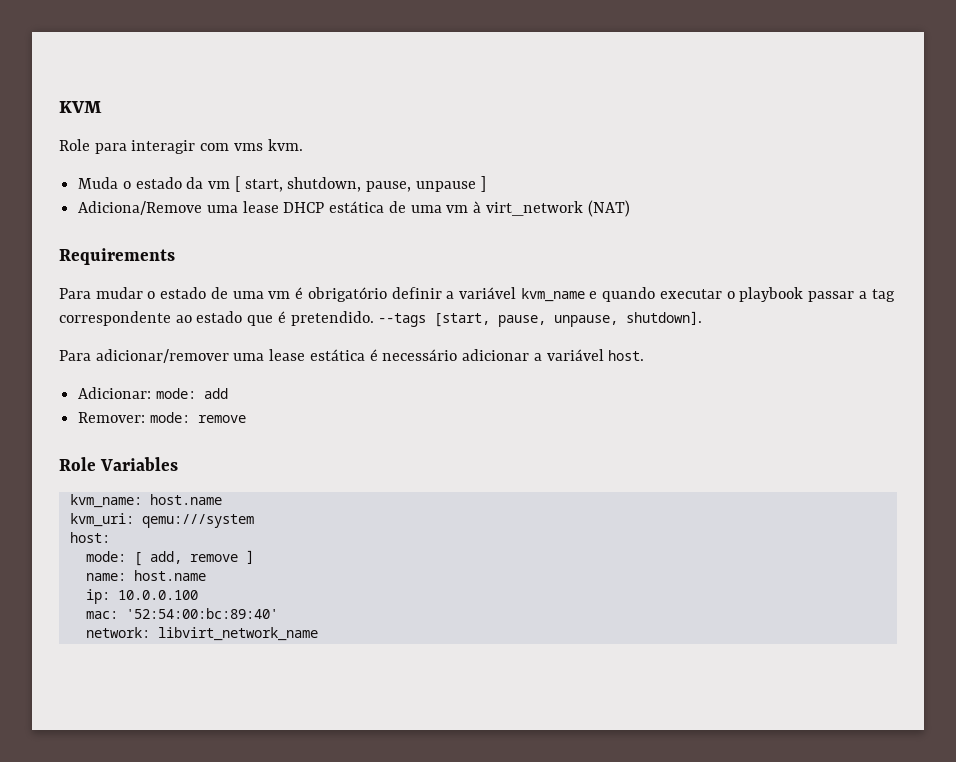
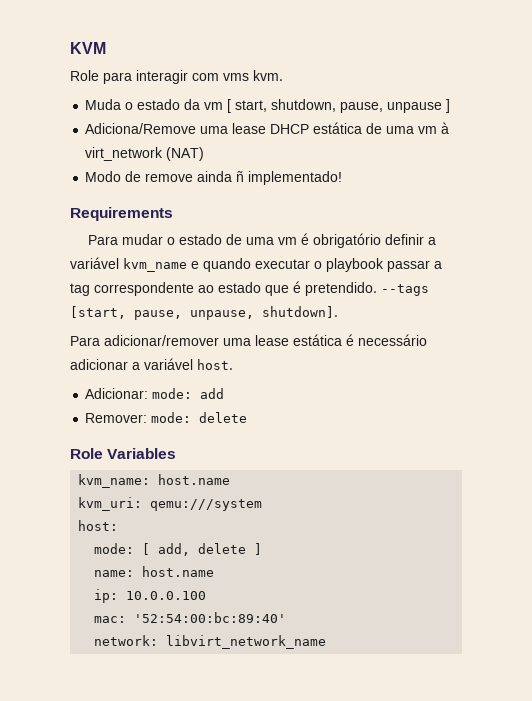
(630, 208) none -> [85,171,343,185] // Modo de remove ainda ñ implementado!
[197,415,246,423] remove -> [199,412,248,423] delete
[189,554,238,562] remove -> [198,543,247,554] delete

